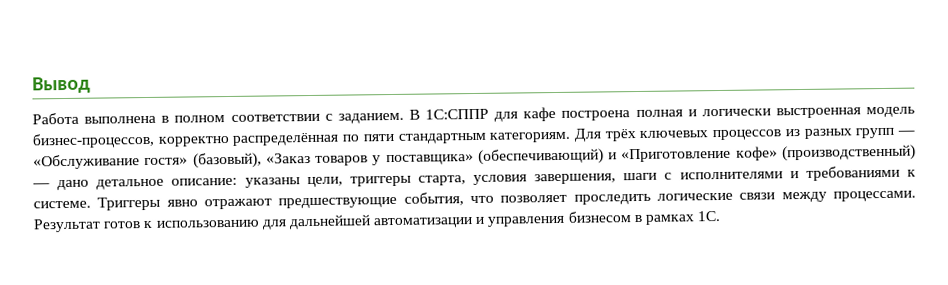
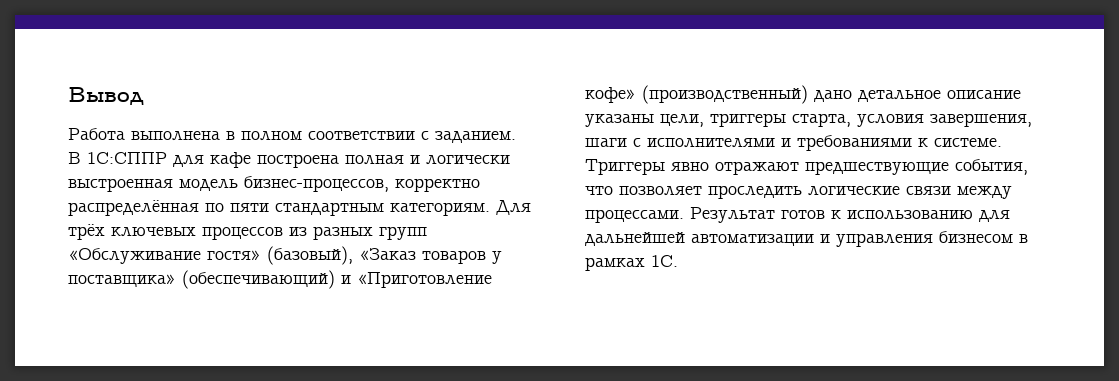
[896,130,915,135] — -> (427, 233) none
[32,183,50,188] — -> (808, 94) none
[171,177,238,186] описание: -> [947,90,1021,99] описание

